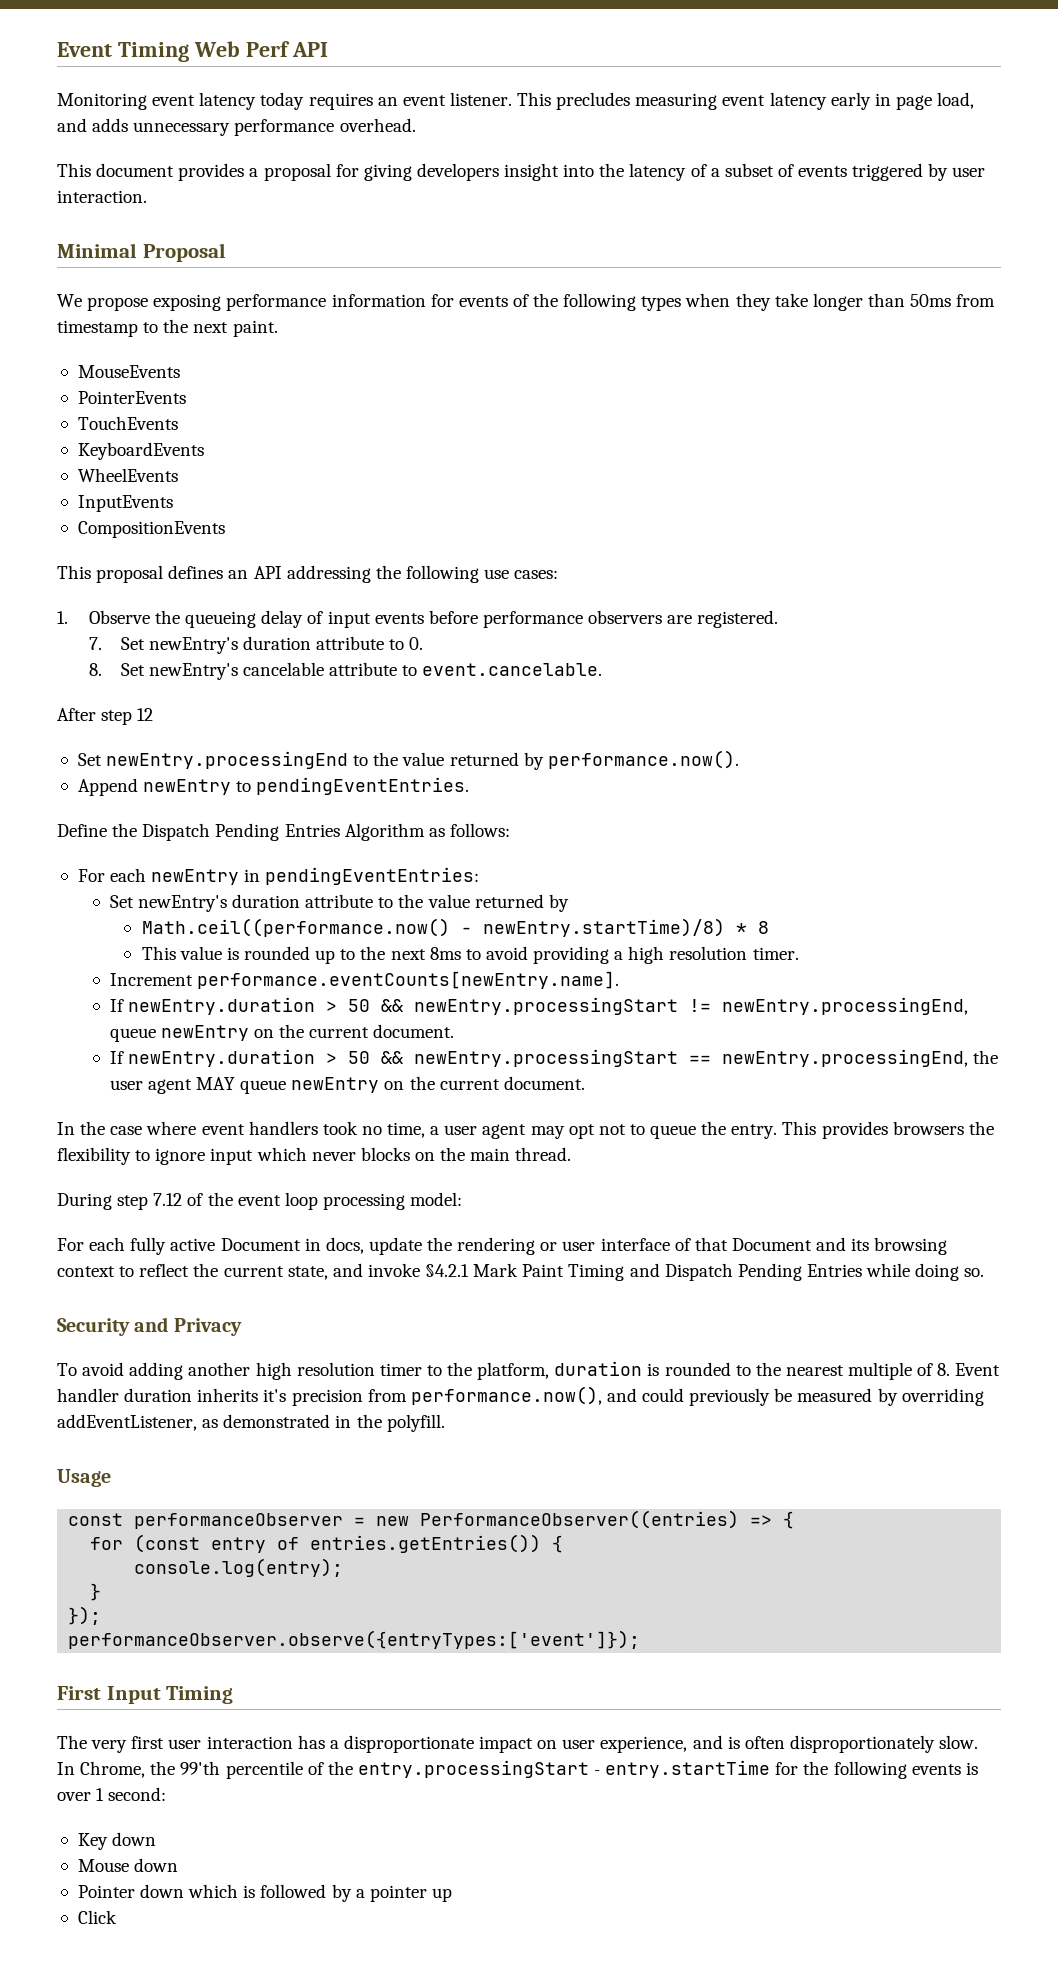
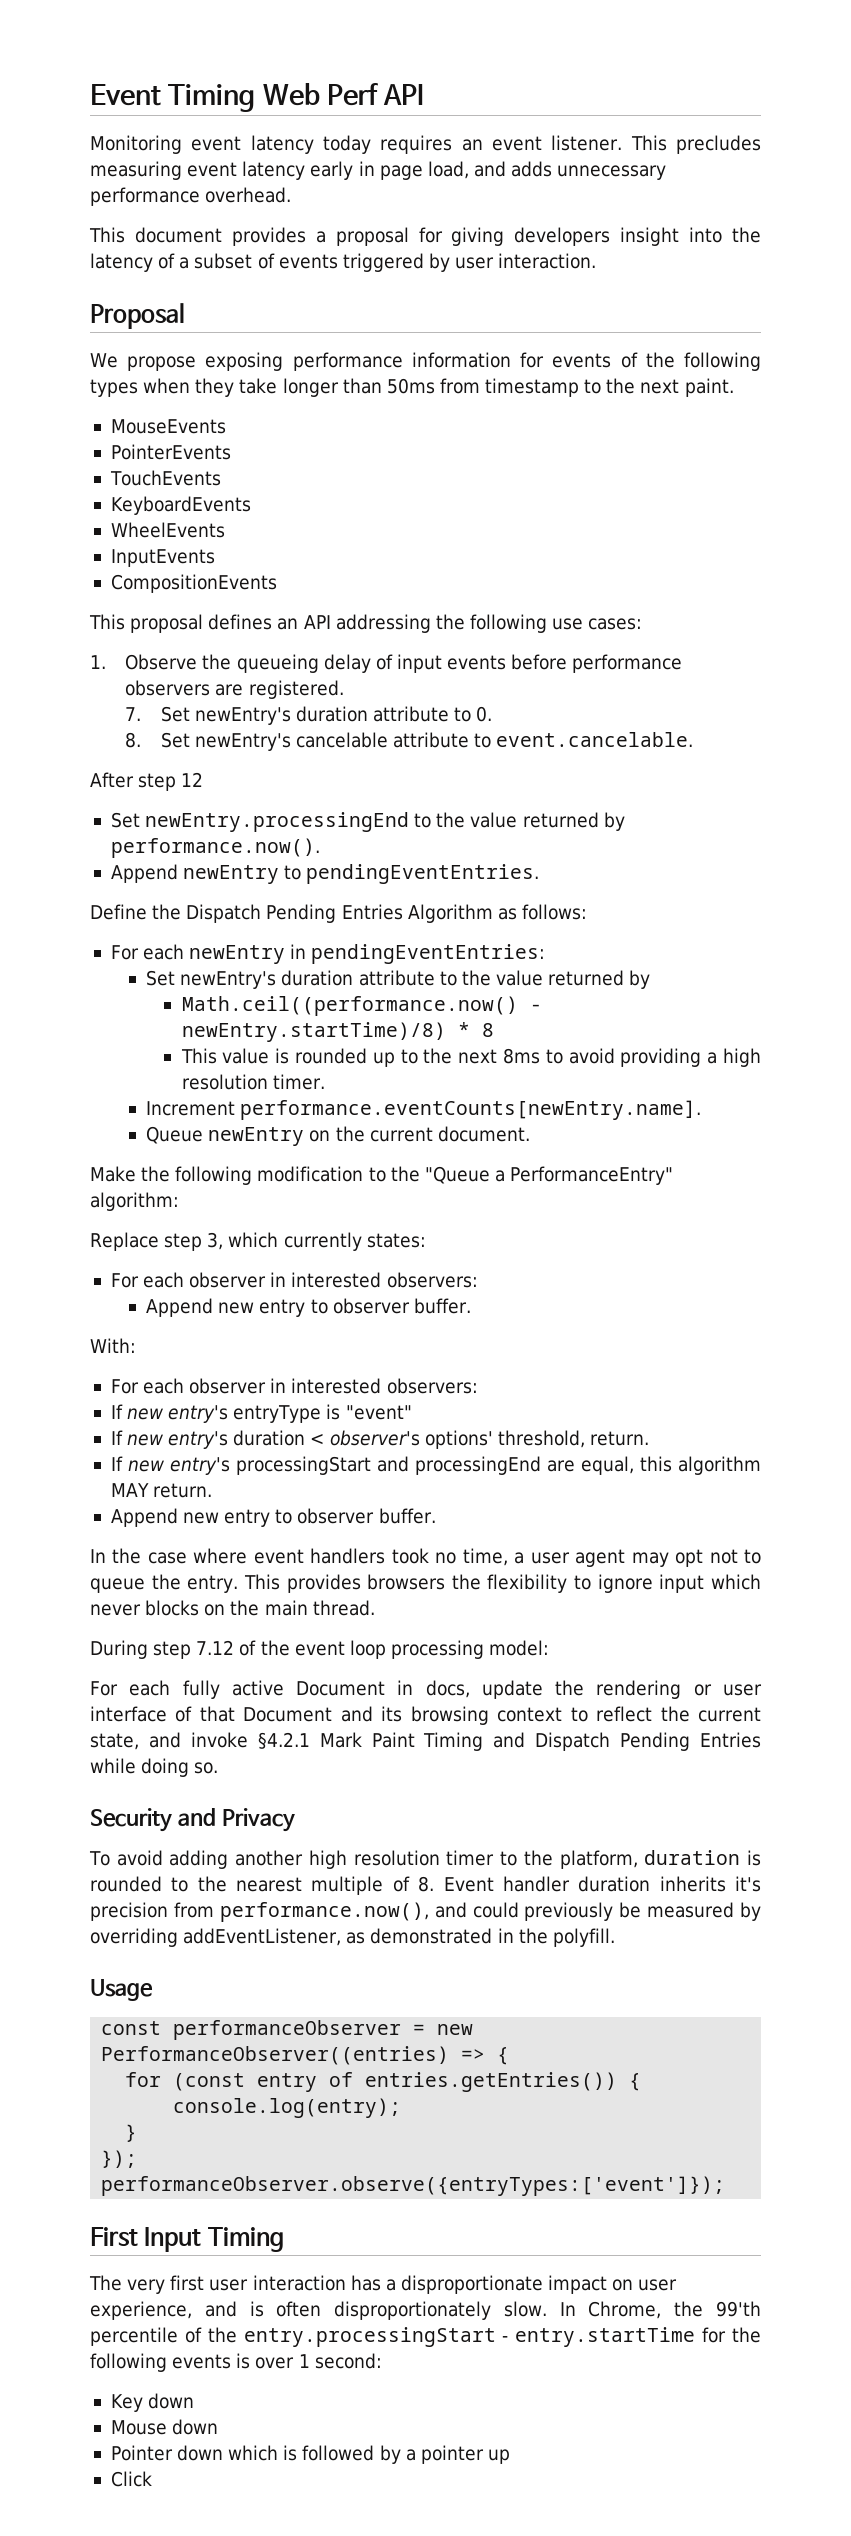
[57,243,137,258] Minimal -> (597, 261) none
[109,997,968,1015] [109,1024,455,1042] [109,1049,999,1067] [109,1076,585,1094] If newEntry.duration > 50 && newEntry.processingStart != newEntry.processingEnd, queue newEntry on the current document. // If newEntry.duration > 50 && newEntry.processingStart == newEntry.processingEnd, the user agent MAY queue newEntry on the current document. -> [146,1126,530,1146] [90,1166,674,1185] [90,1192,179,1211] [90,1232,426,1251] [110,1272,478,1288] [146,1298,471,1317] [90,1338,136,1353] [110,1378,478,1394] [110,1404,412,1423] [110,1430,649,1449] [110,1456,761,1475] [110,1483,213,1498] [110,1508,436,1527] Queue newEntry on the current document. // Make the following modification to the "Queue a PerformanceEntry" algorithm: // Replace step 3, which currently states: // For each observer in interested observers: // Append new entry to observer buffer. // With: // For each observer in interested observers: // If new entry's entryType is "event" // If new entry's duration < observer's options' threshold, return. // If new entry's processingStart and processingEnd are equal, this algorithm MAY return. // Append new entry to observer buffer.

